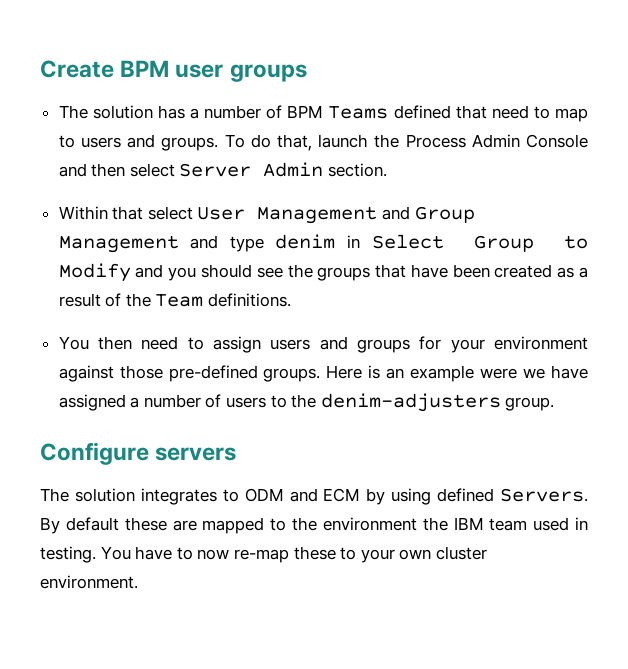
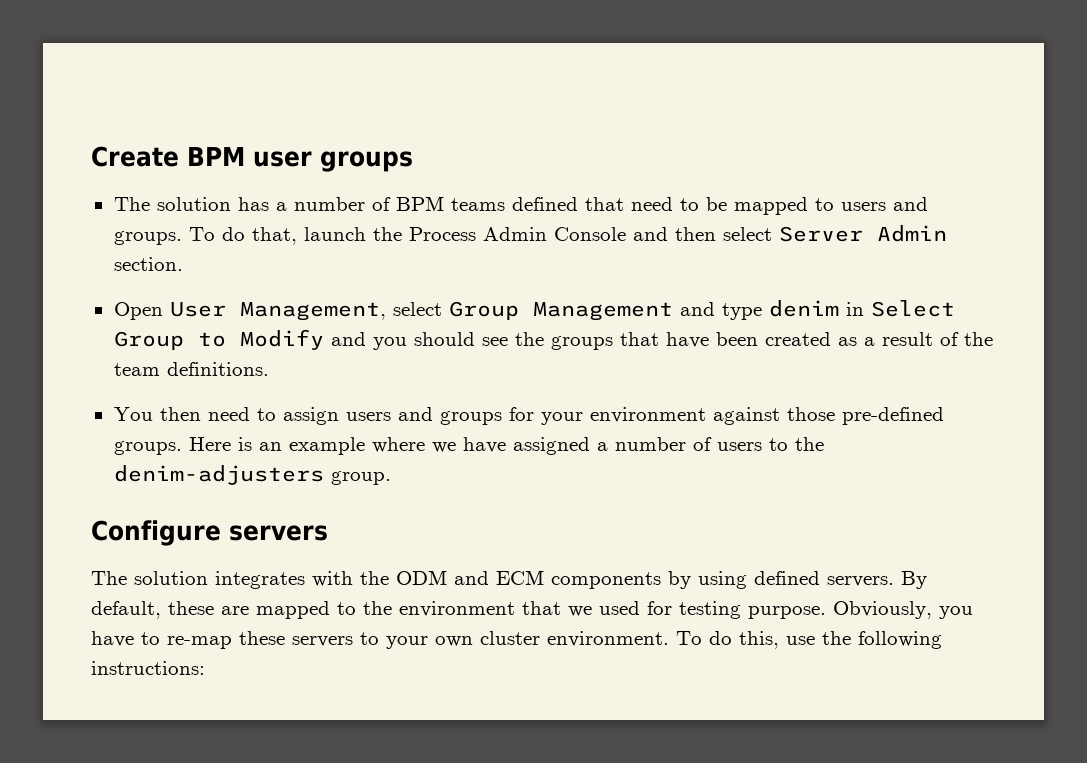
[328,106,389,119] Teams -> [450,198,505,211] teams
[555,108,588,122] map -> [705,197,808,215] be mapped
[58,206,411,224] Within that select User Management and -> [113,302,442,321] Open User Management, select
[155,294,204,307] Team -> [113,363,160,376] team
[480,368,518,379] were -> [371,437,425,453] where
[222,489,239,502] to -> [312,571,389,587] with the
(361, 495) none -> [551,572,661,589] components
[499,488,588,502] [40,517,119,534] Servers. By default -> [827,571,927,589] [91,601,161,619] servers. By default,
[422,517,588,531] [40,546,131,563] the IBM team used in testing. You -> [522,601,973,619] that we used for testing purpose. Obviously, you
[197,549,230,560] now -> (160, 638) none
(336, 553) none -> [292,636,353,647] servers
(138, 582) none -> [676,631,942,649] [91,661,205,675] To do this, use the following instructions:

